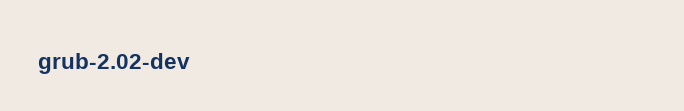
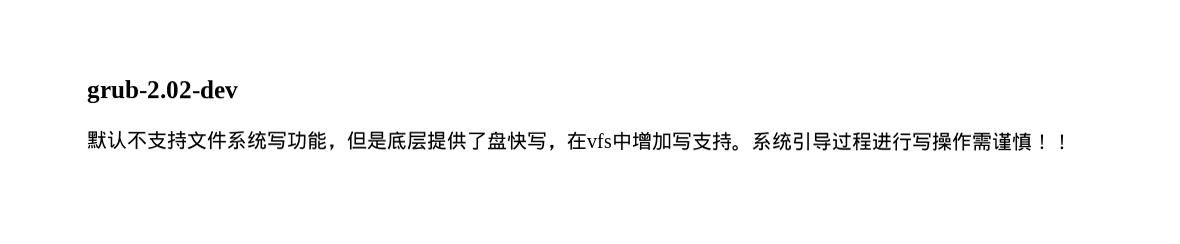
(190, 63) none -> [86,130,1072,152] // 默认不支持文件系统写功能，但是底层提供了盘快写，在vfs中增加写支持。系统引导过程进行写操作需谨慎！！

